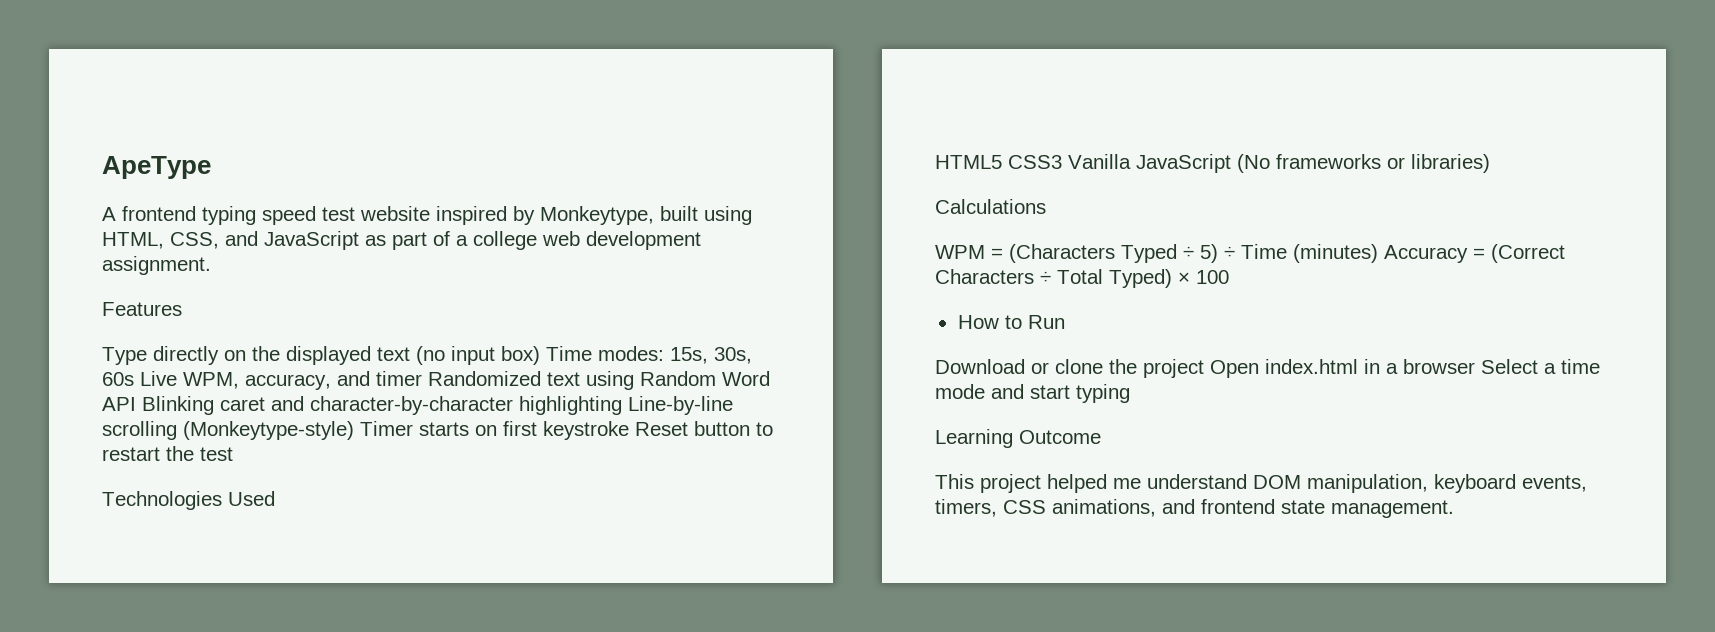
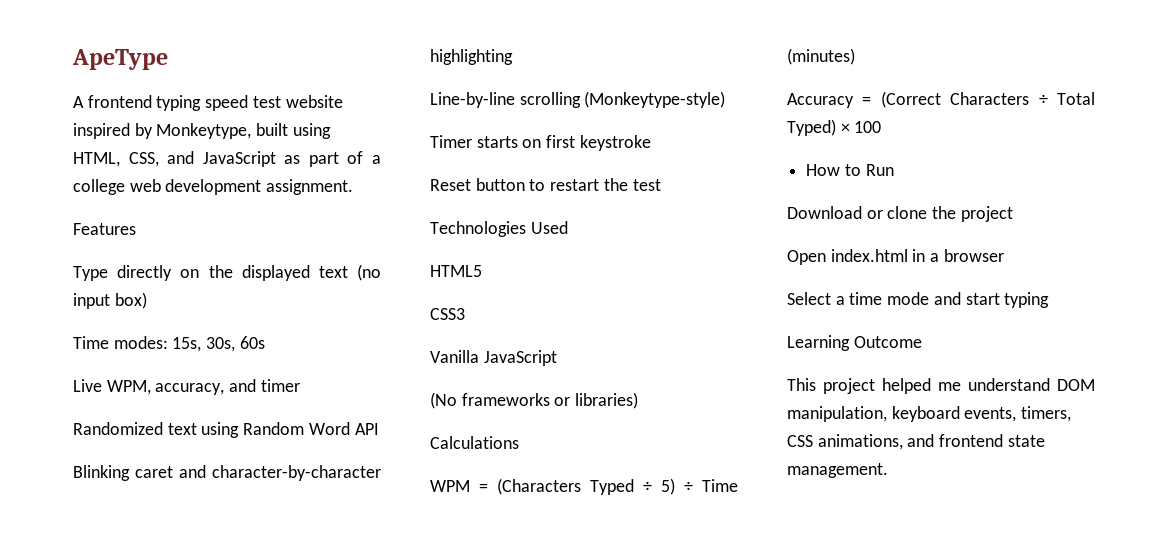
(540, 355) none -> (147, 300) //
(134, 379) none -> (265, 342) //
(422, 378) none -> (300, 385) //
(136, 404) none -> (379, 429) //
(622, 405) none -> (513, 57) //
(354, 430) none -> (726, 99) //
(629, 430) none -> (651, 143) //
(1002, 162) none -> (482, 271) //
(1062, 162) none -> (465, 314) //
(1231, 163) none -> (557, 358) //
(1378, 253) none -> (855, 56) //
(1204, 368) none -> (1013, 214) //
(1475, 366) none -> (1004, 255) //

